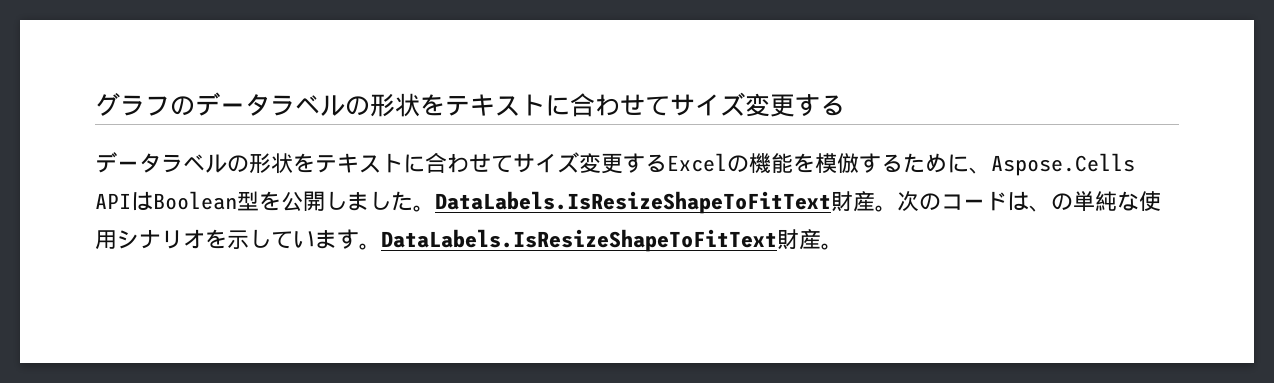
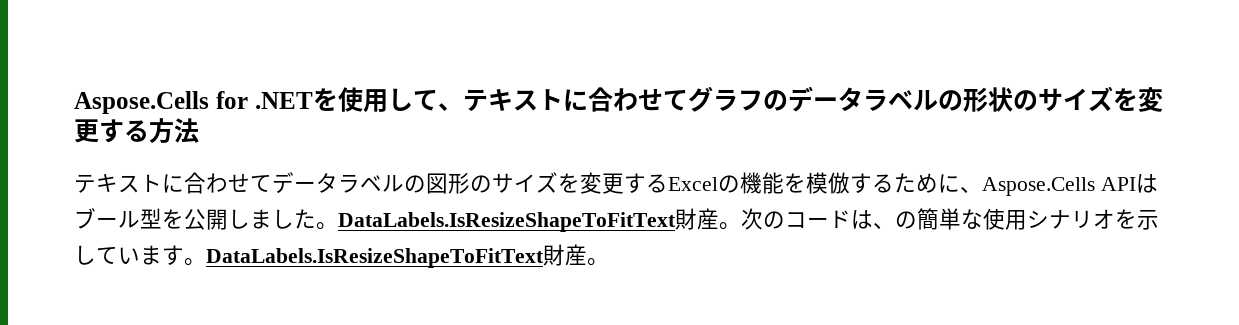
(95, 104) none -> [74,87,688,114] Aspose.Cells for .NETを使用して、テキストに合わせて
[420,92,845,117] [95,152,579,174] をテキストに合わせてサイズ変更する // データラベルの形状をテキストに合わせてサイズ -> [1012,86,1163,112] [74,118,199,144] [74,172,580,194] のサイズを変更する方法 // テキストに合わせてデータラベルの図形のサイズを
[153,191,237,210] Boolean -> [74,208,140,229] ブール
[1073,191,1117,211] 単純 -> [917,208,961,230] 簡単

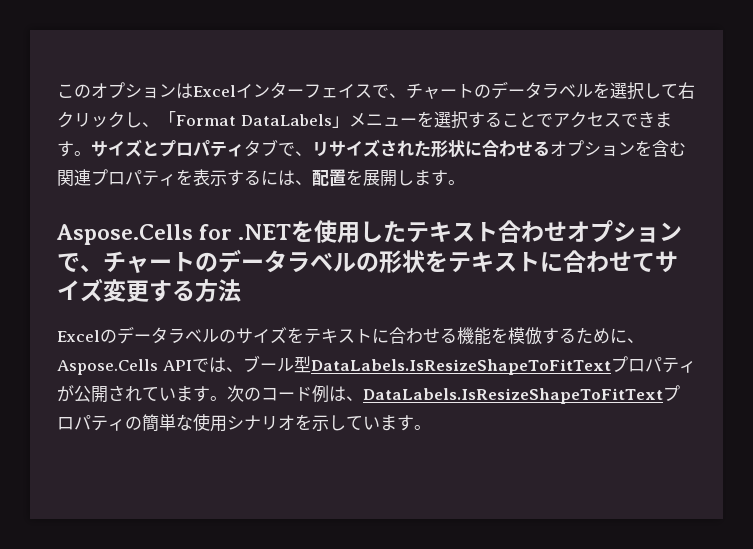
(74, 102) none -> [57,81,695,100] [57,111,672,129] [57,139,686,158] [57,169,465,187] このオプションはExcelインターフェイスで、チャートのデータラベルを選択して右クリックし、「Format DataLabels」メニューを選択することでアクセスできます。サイズとプロパティタブで、リサイズされた形状に合わせるオプションを含む関連プロパティを表示するには、配置を展開します。 //
[412,86,763,112] て、テキストに合わせてグラフ -> [383,220,683,243] [57,251,195,273] たテキスト合わせオプションで、チャート
[1012,86,1163,112] [74,118,199,144] [74,172,740,194] のサイズを変更する方法 // テキストに合わせてデータラベルの図形のサイズを変更するExcelの -> [425,250,678,273] [57,278,241,302] [57,326,457,344] をテキストに合わせてサイズ変更する方法 // Excelのデータラベルのサイズをテキストに合わせる
[1135,174,1158,193] は -> [191,357,243,373] では、
[162,208,895,232] を公開しました。DataLabels.IsResizeShapeToFitText財産。次のコードは、 -> [310,356,696,375] [57,385,680,404] [57,415,125,431] DataLabels.IsResizeShapeToFitTextプロパティが公開されています。次のコード例は、DataLabels.IsResizeShapeToFitTextプロパティ
[206,244,609,268] DataLabels.IsResizeShapeToFitText財産。 -> (431, 427) none

